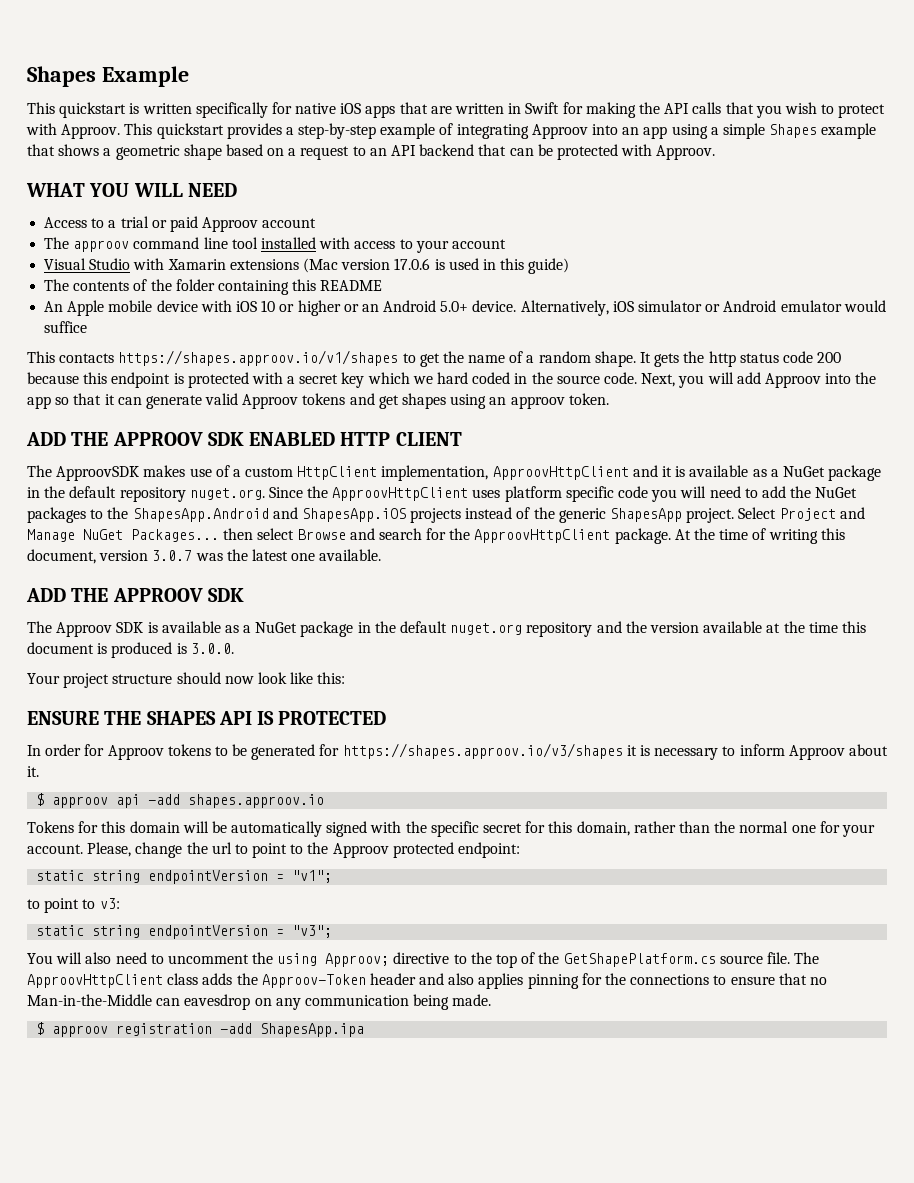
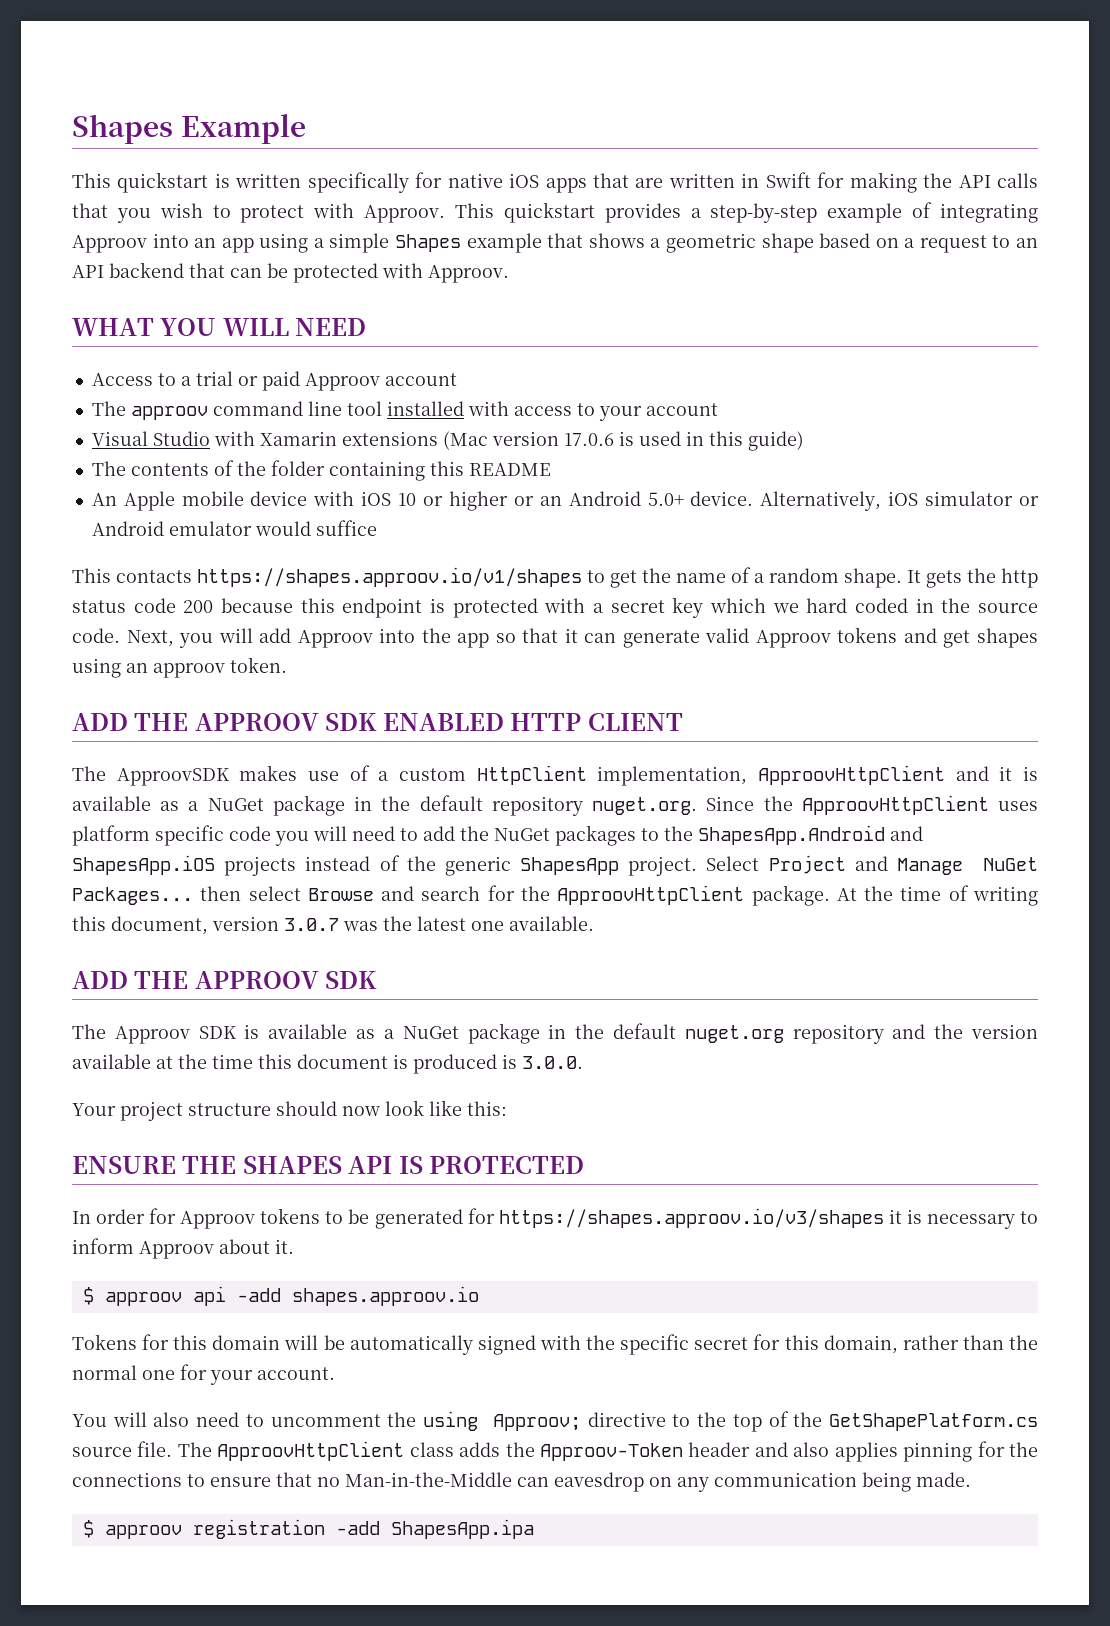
[87,842,521,858] [36,870,333,884] [27,898,120,913] [36,925,333,939] Please, change the url to point to the Approov protected endpoint: // static string endpointVersion = "v1"; // to point to v3: // static string endpointVersion = "v3"; -> (335, 1373) none

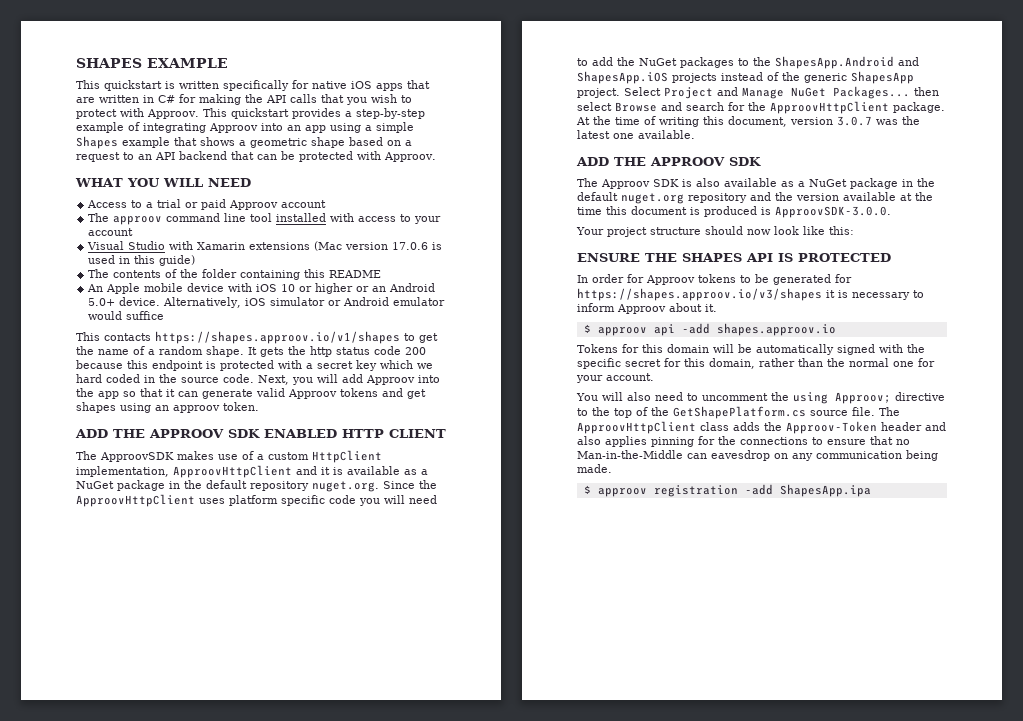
[72,114,306,144] Shapes Example -> [76,58,228,68] SHAPES EXAMPLE
[765,172,811,188] Swift -> [158,95,175,103] C#
(260, 1031) none -> [696,178,720,187] also
[522,1056,583,1069] 3.0.0. -> [775,206,891,218] ApproovSDK-3.0.0.

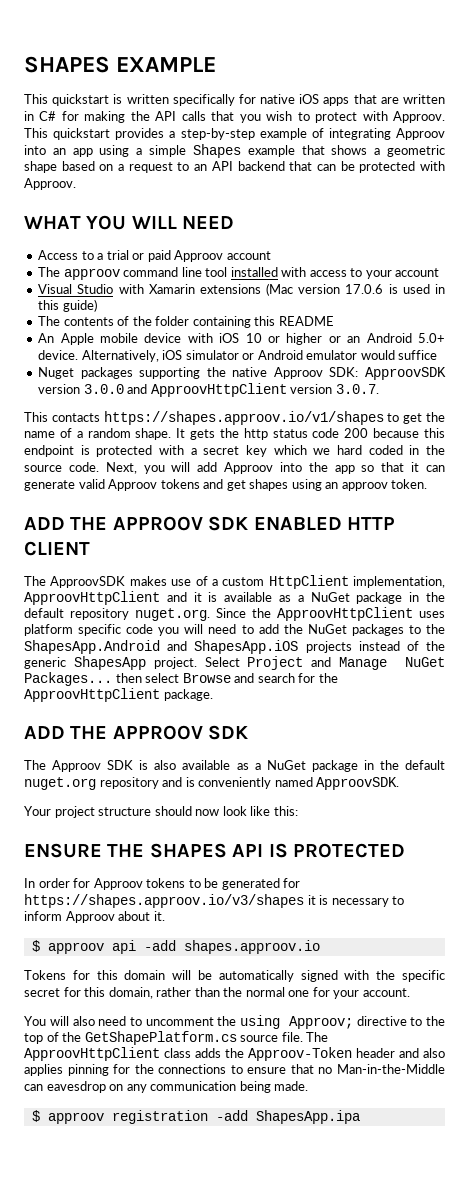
(165, 315) none -> [38,367,446,380] [38,383,379,397] // Nuget packages supporting the native Approov SDK: ApproovSDK version 3.0.0 and ApproovHttpClient version 3.0.7.
[576,116,920,127] [577,130,695,139] At the time of writing this document, version 3.0.7 was the latest one available. -> (213, 695) none
[775,192,933,201] [577,206,891,218] the version available at the time this document is produced is ApproovSDK-3.0.0. -> [185,777,400,790] is conveniently named ApproovSDK.

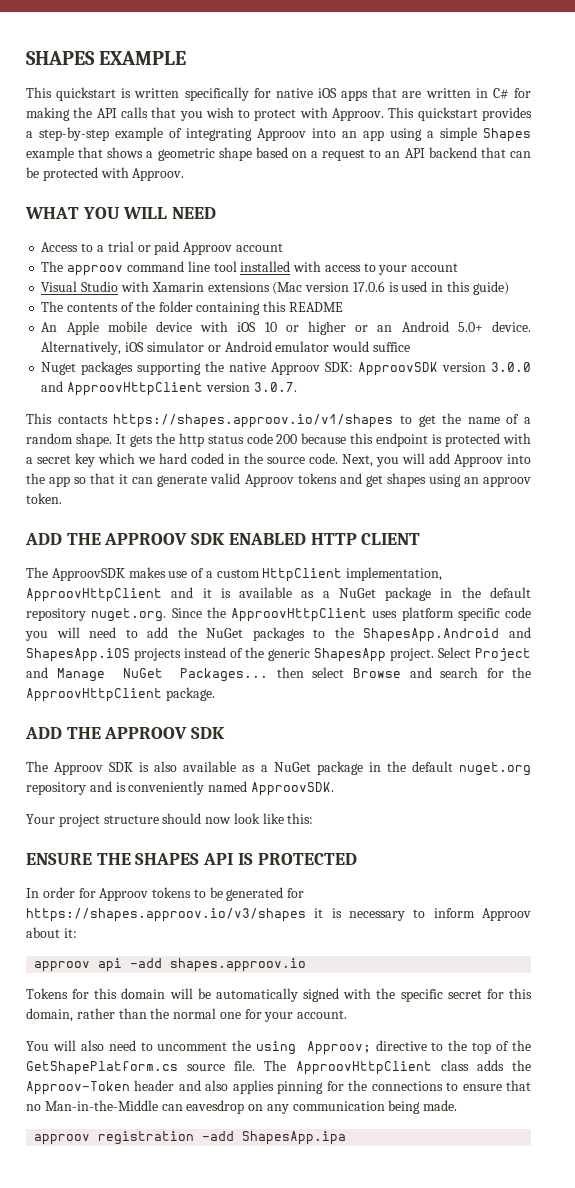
[153,911,165,921] [31,940,40,952] it. // $ -> [63,928,77,938] it: //
[31,1110,40,1122] $ -> (458, 1105) none

